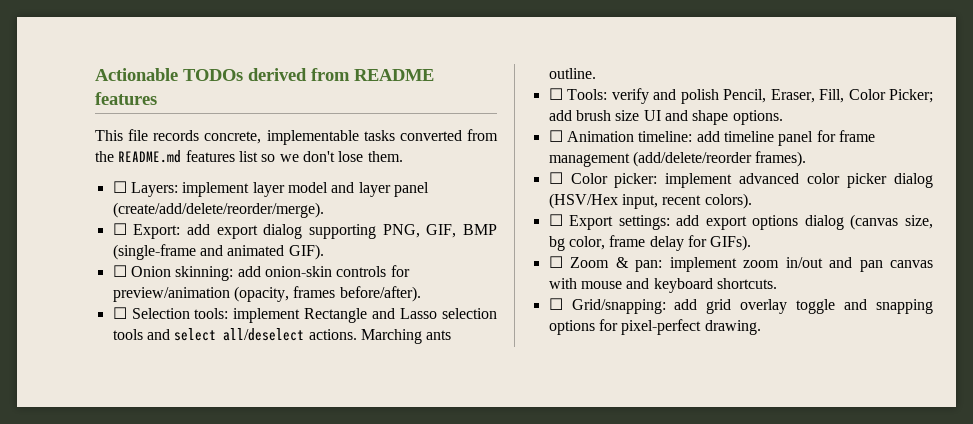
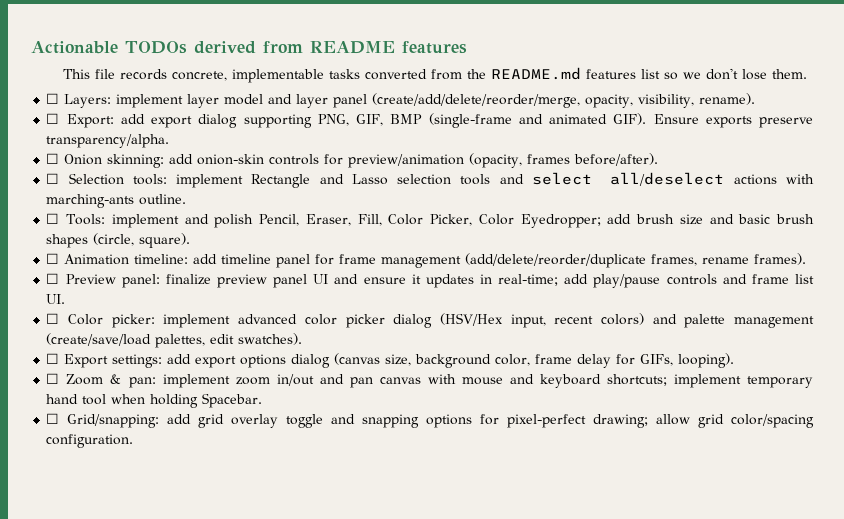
[112,202,324,218] (create/add/delete/reorder/merge). -> [372,93,756,108] (create/add/delete/reorder/merge, opacity, visibility, rename).
(324, 252) none -> [653,114,813,128] [46,134,170,148] Ensure exports preserve transparency/alpha.
[308,329,452,344] actions. Marching ants -> [733,174,815,185] [46,194,135,208] actions with marching-ants
[611,88,649,104] verify -> [111,214,179,228] implement
[889,89,933,103] [548,110,783,125] Picker; add brush size UI and shape options. -> [430,214,815,228] [46,233,191,248] Picker, Color Eyedropper; add brush size and basic brush shapes (circle, square).
[632,151,807,167] (add/delete/reorder frames). -> [465,253,807,268] [46,273,814,288] [46,294,66,304] (add/delete/reorder/duplicate frames, rename frames). // ☐ Preview panel: finalize preview panel UI and ensure it updates in real-time; add play/pause controls and frame list UI.
[704,193,752,209] colors). -> [600,313,815,328] [46,333,303,348] colors) and palette management (create/save/load palettes, edit swatches).
[548,236,565,251] bg -> [415,354,492,368] background
[710,235,752,251] GIFs). -> [640,353,735,368] GIFs, looping).
[716,278,777,289] shortcuts. -> [606,374,814,388] [46,393,263,408] shortcuts; implement temporary hand tool when holding Spacebar.
[704,320,761,335] drawing. -> [593,414,814,428] [46,434,134,448] drawing; allow grid color/spacing configuration.

